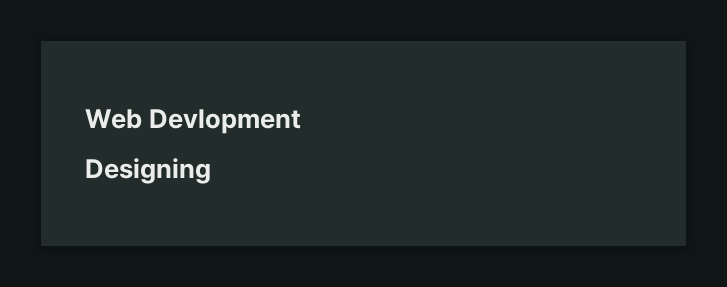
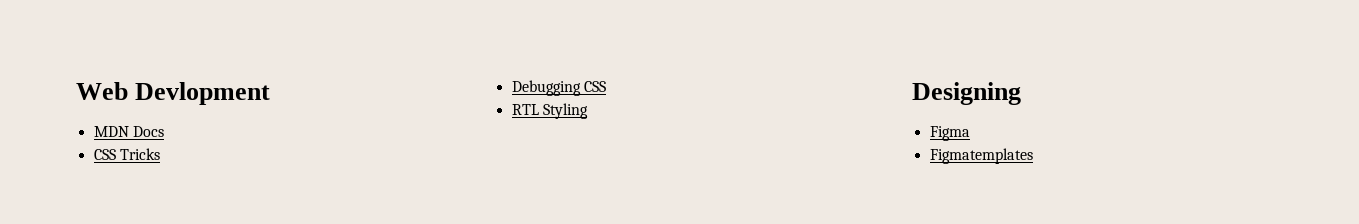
(302, 121) none -> [93,126,164,137] [93,148,160,160] [511,80,606,96] [511,103,588,119] // MDN Docs // CSS Tricks // Debugging CSS // RTL Styling
(211, 171) none -> [929,126,970,141] [929,148,1033,164] // Figma // Figmatemplates

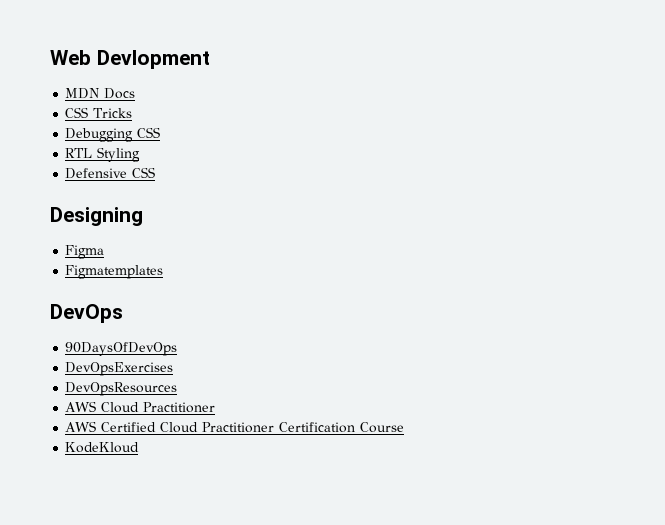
(588, 111) none -> [65,167,156,179] // Defensive CSS
(1033, 156) none -> [50,304,123,323] [65,342,178,356] [65,362,174,376] [65,382,178,396] [65,401,216,413] [65,421,405,433] [65,442,140,453] // DevOps // 90DaysOfDevOps // DevOpsExercises // DevOpsResources // AWS Cloud Practitioner // AWS Certified Cloud Practitioner Certification Course // KodeKloud

